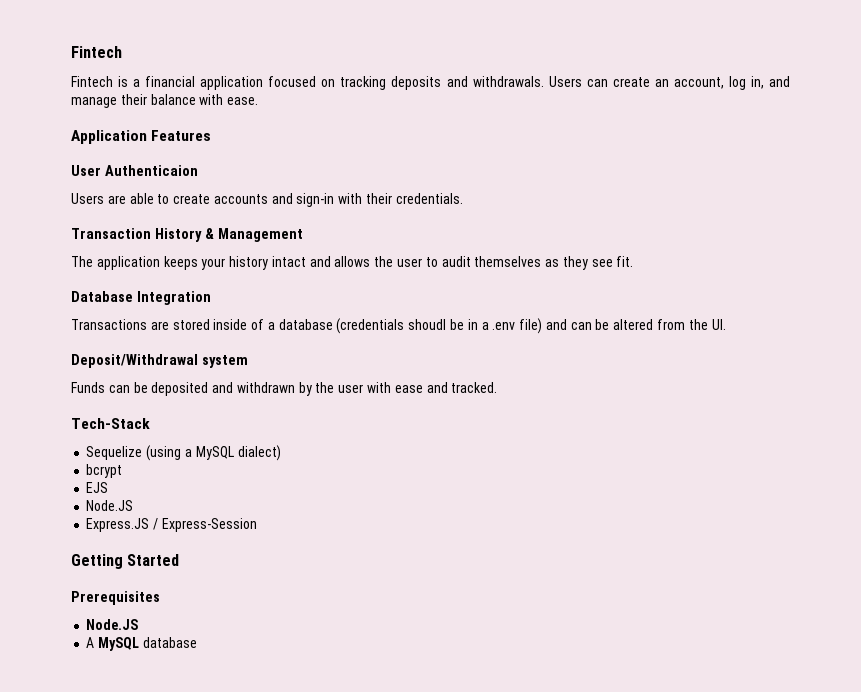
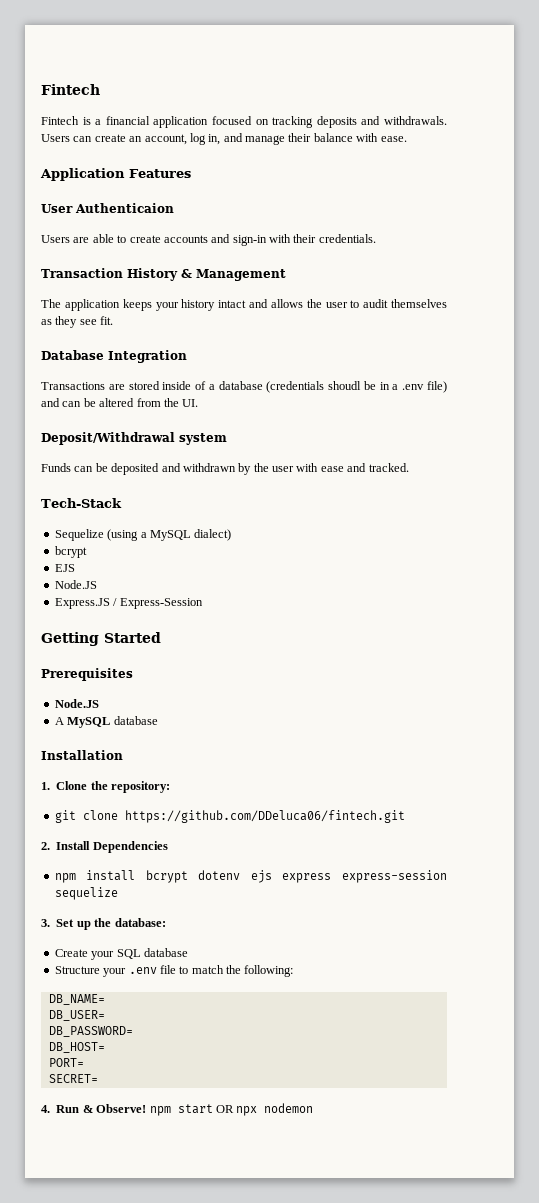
(197, 642) none -> [41,750,123,760] [41,781,171,793] [54,810,405,823] [41,841,168,853] [54,870,447,883] [54,887,118,900] [41,918,166,930] [54,948,188,960] [54,965,294,977] [48,994,105,1005] [48,1010,105,1021] [48,1026,133,1037] [48,1042,105,1053] [48,1058,84,1067] [48,1074,98,1083] [41,1103,314,1116] // Installation // 1. Clone the repository: // git clone https://github.com/DDeluca06/fintech.git // 2. Install Dependencies // npm install bcrypt dotenv ejs express express-session sequelize // 3. Set up the database: // Create your SQL database // Structure your .env file to match the following: // DB_NAME= // DB_USER= // DB_PASSWORD= // DB_HOST= // PORT= // SECRET= // 4. Run & Observe! npm start OR npx nodemon

